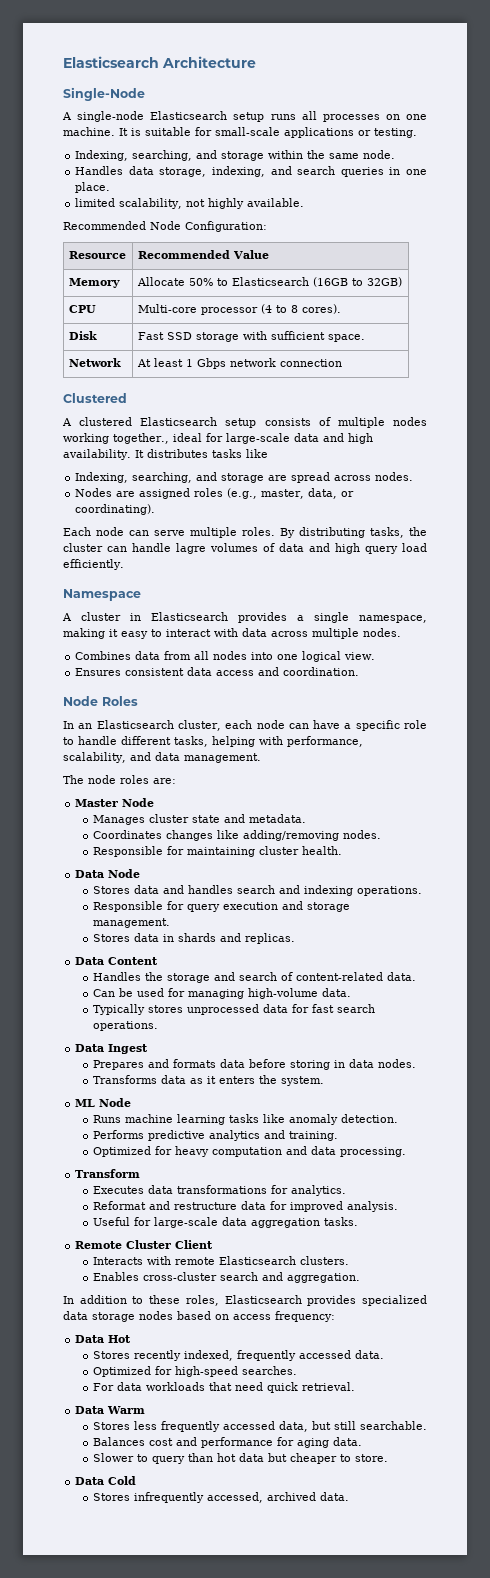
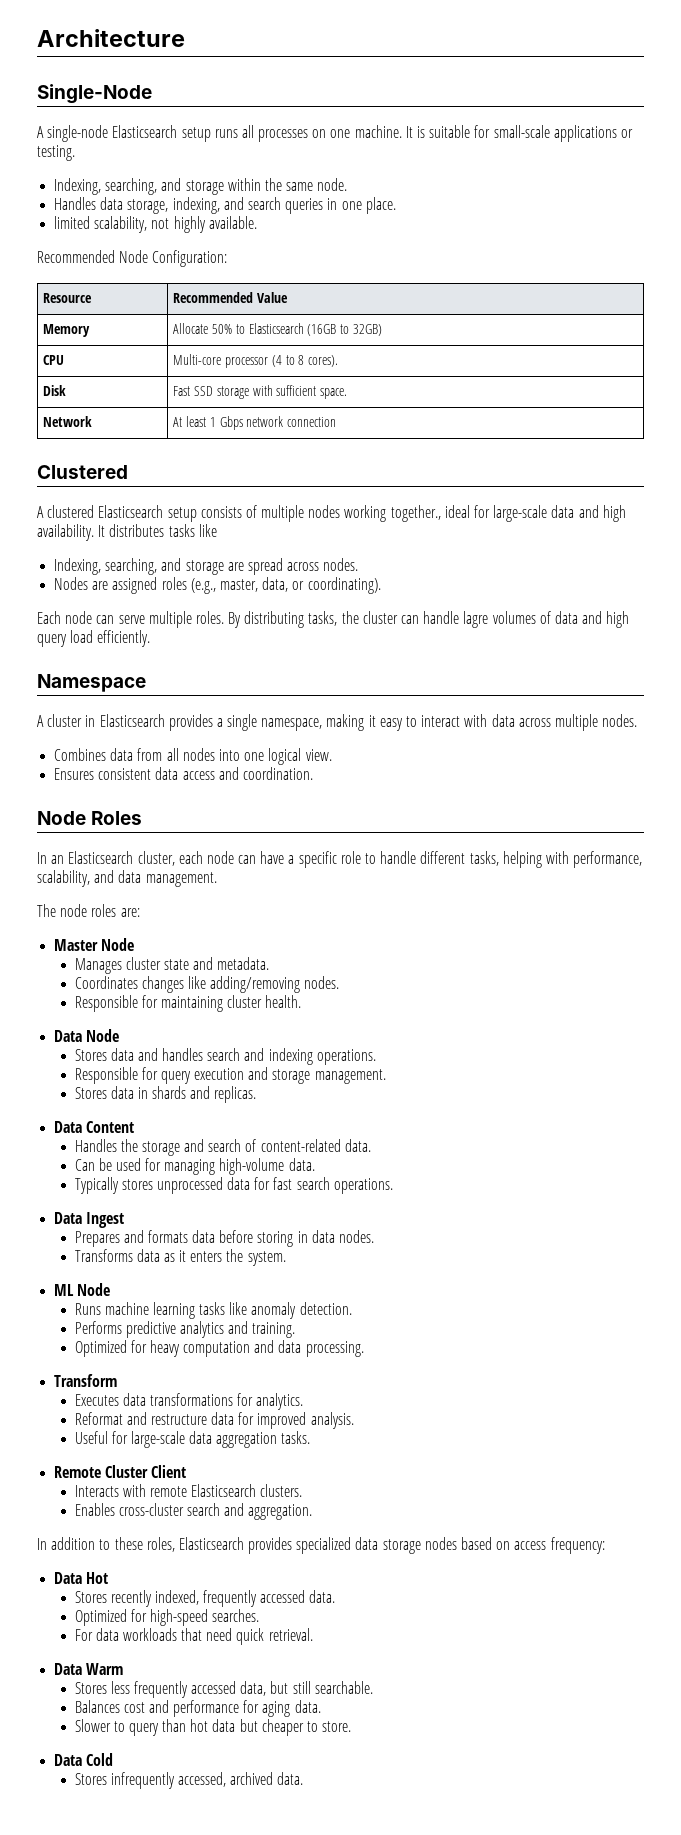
[63,56,159,68] Elasticsearch -> (37, 38) none

